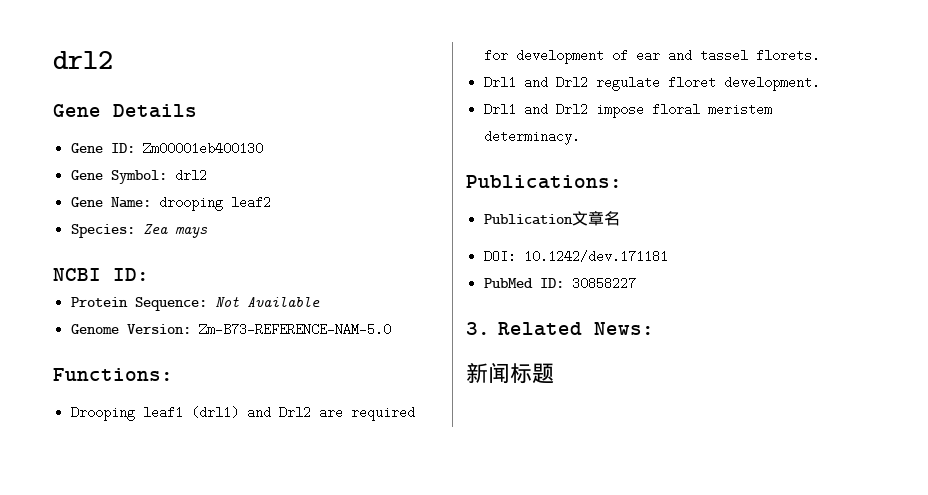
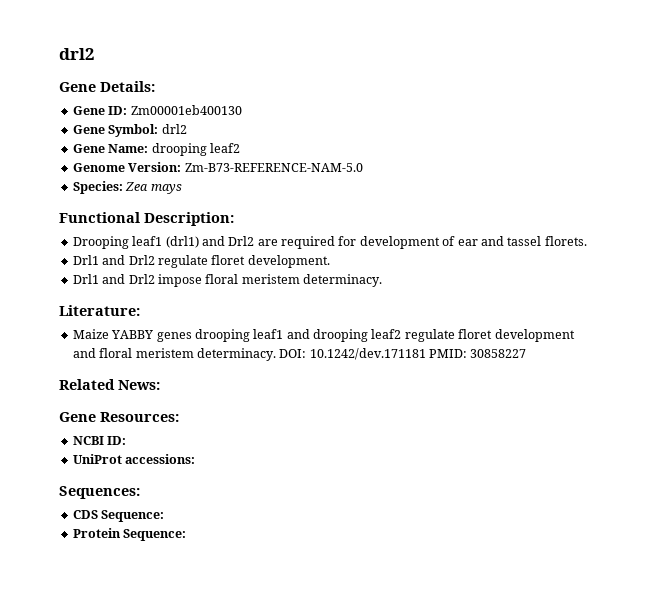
[53,51,113,69] [53,104,197,118] drl2 // Gene Details -> [59,48,95,60] [59,81,155,92] drl2 // Gene Details:
(271, 202) none -> [72,162,363,172] // Genome Version: Zm-B73-REFERENCE-NAM-5.0
[53,268,149,281] [70,297,320,311] [70,323,391,336] [53,368,173,381] NCBI ID: // Protein Sequence: Not Available // Genome Version: Zm-B73-REFERENCE-NAM-5.0 // Functions: -> [59,212,234,226] Functional Description:
[466,175,622,189] [483,211,620,226] Publications: // Publication文章名 // -> [59,305,140,316] [72,329,575,342] [72,348,276,361] Literature: // Maize YABBY genes drooping leaf1 and drooping leaf2 regulate floret development and floral meristem determinacy.
[483,278,564,288] // PubMed ID: -> [429,349,467,358] PMID:
[466,322,490,335] 3. -> (527, 353) none
[466,362,554,384] 新闻标题 -> [59,412,179,422] [72,436,127,445] [72,454,196,464] [59,486,140,499] [72,510,165,522] [72,528,187,541] Gene Resources: // NCBI ID: // UniProt accessions: // Sequences: // CDS Sequence: // Protein Sequence:

